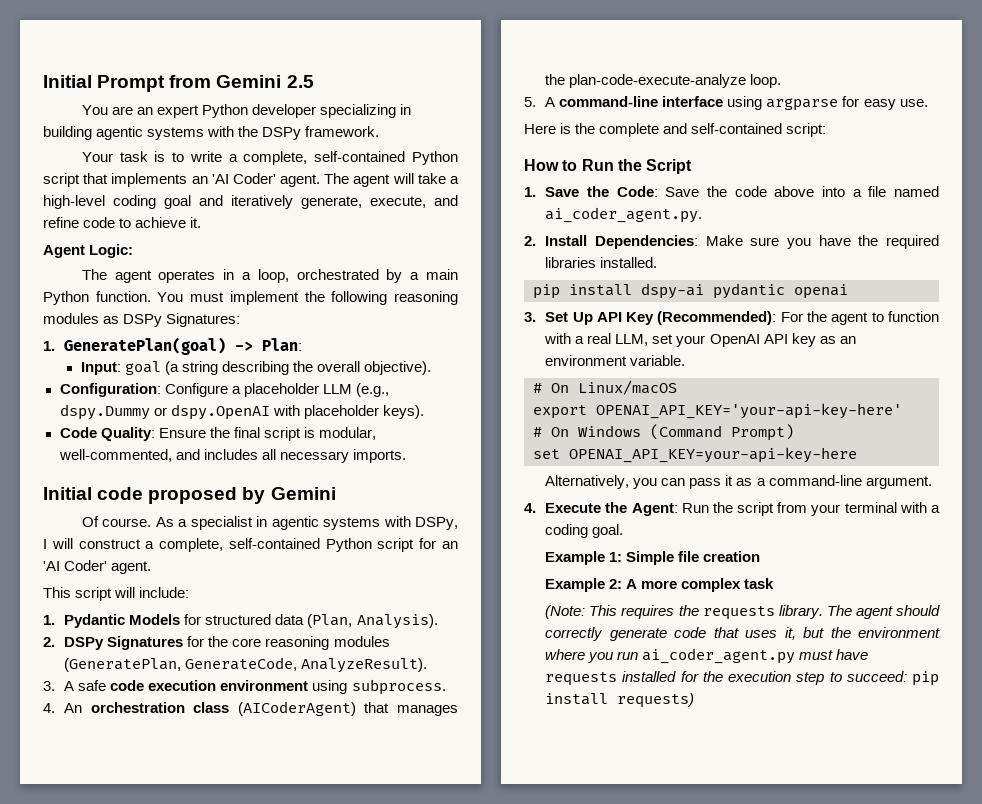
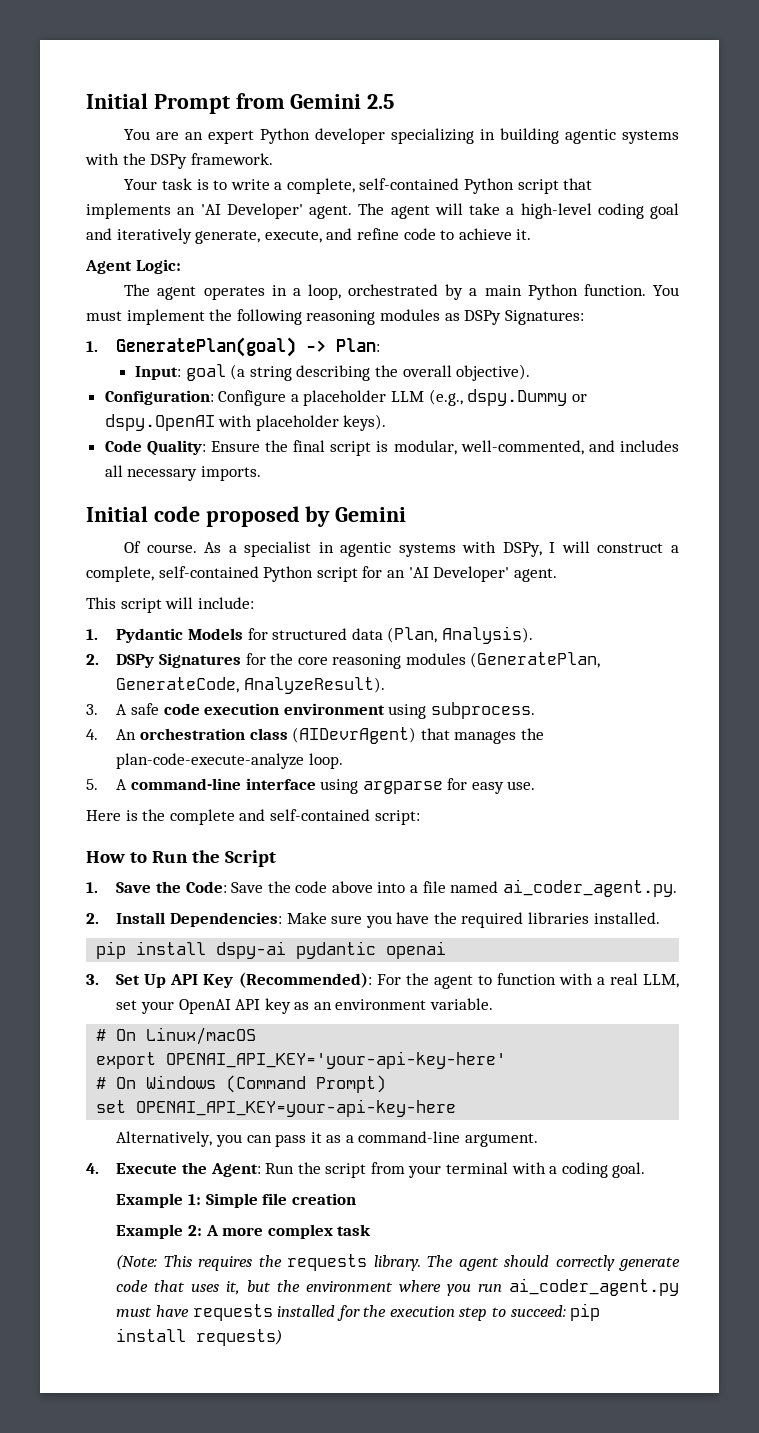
[232,173,276,184] Coder' -> [226,203,303,219] Developer'
[64,560,108,571] Coder' -> [433,566,510,582] Developer'
[237,701,356,716] (AICoderAgent) -> [292,727,417,744] (AIDevrAgent)

